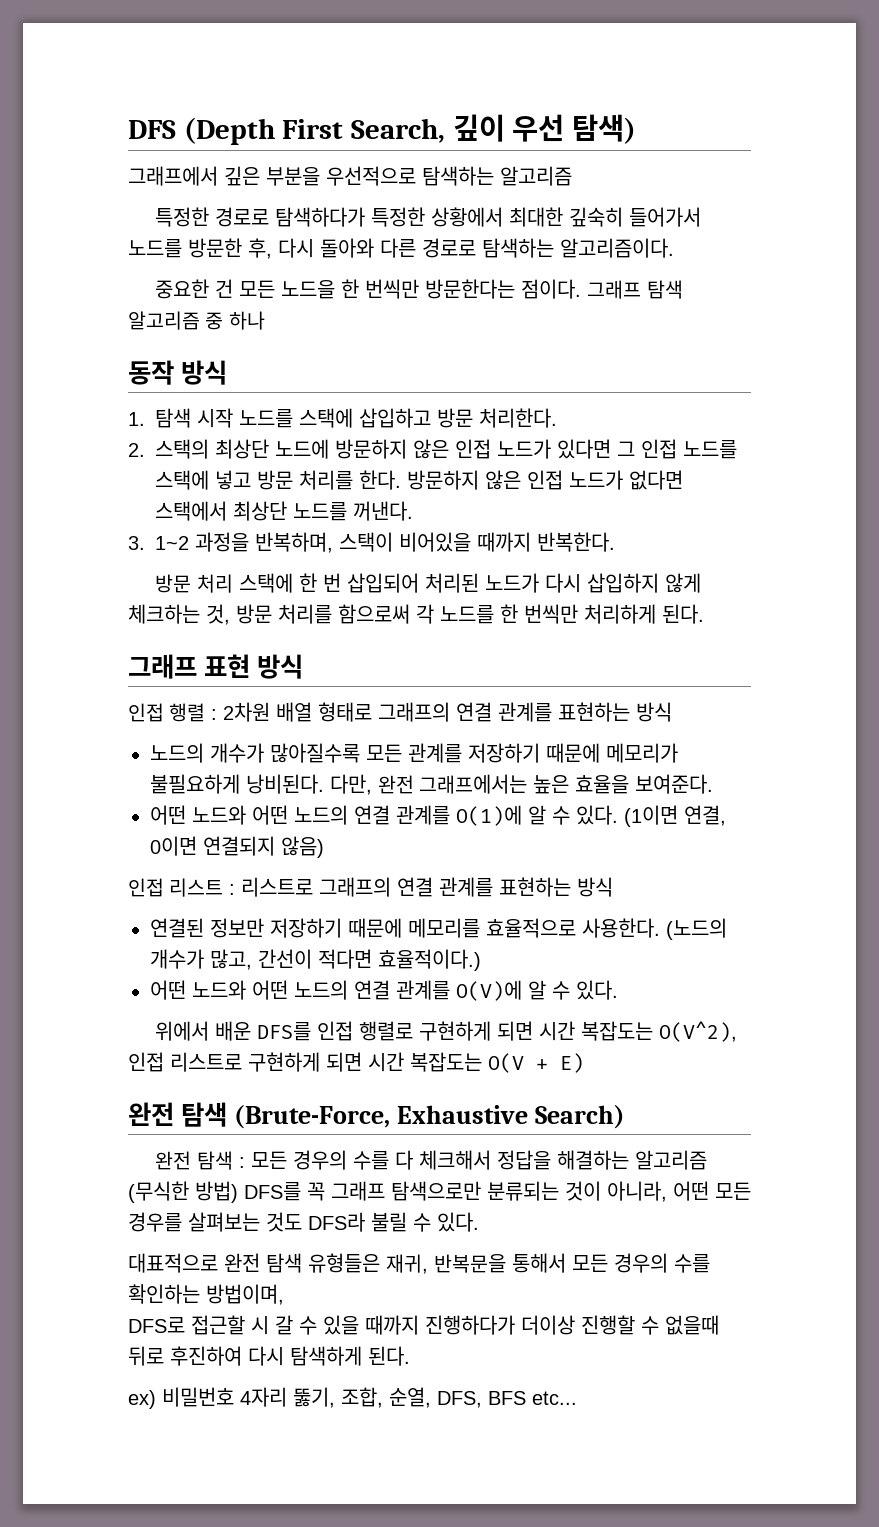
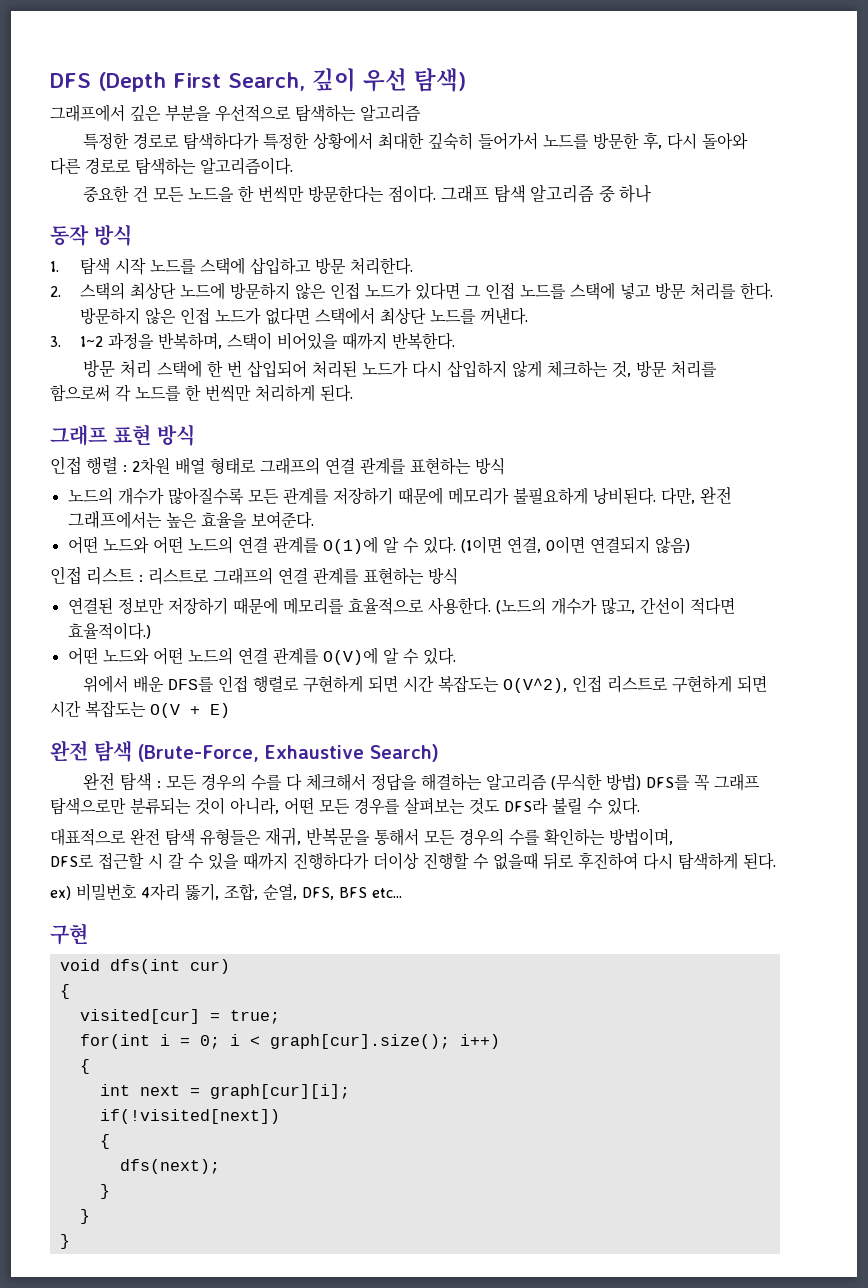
(577, 1398) none -> [50,923,88,945] [59,959,230,974] [59,984,70,999] [79,1009,280,1024] [79,1034,500,1049] [79,1059,90,1074] [99,1084,350,1099] [99,1109,280,1124] [99,1134,110,1149] [119,1159,220,1174] [99,1184,110,1199] [79,1209,90,1224] [59,1234,70,1249] // 구현 // void dfs(int cur) // { // visited[cur] = true; // for(int i = 0; i < graph[cur].size(); i++) // { // int next = graph[cur][i]; // if(!visited[next]) // { // dfs(next); // } // } // }

